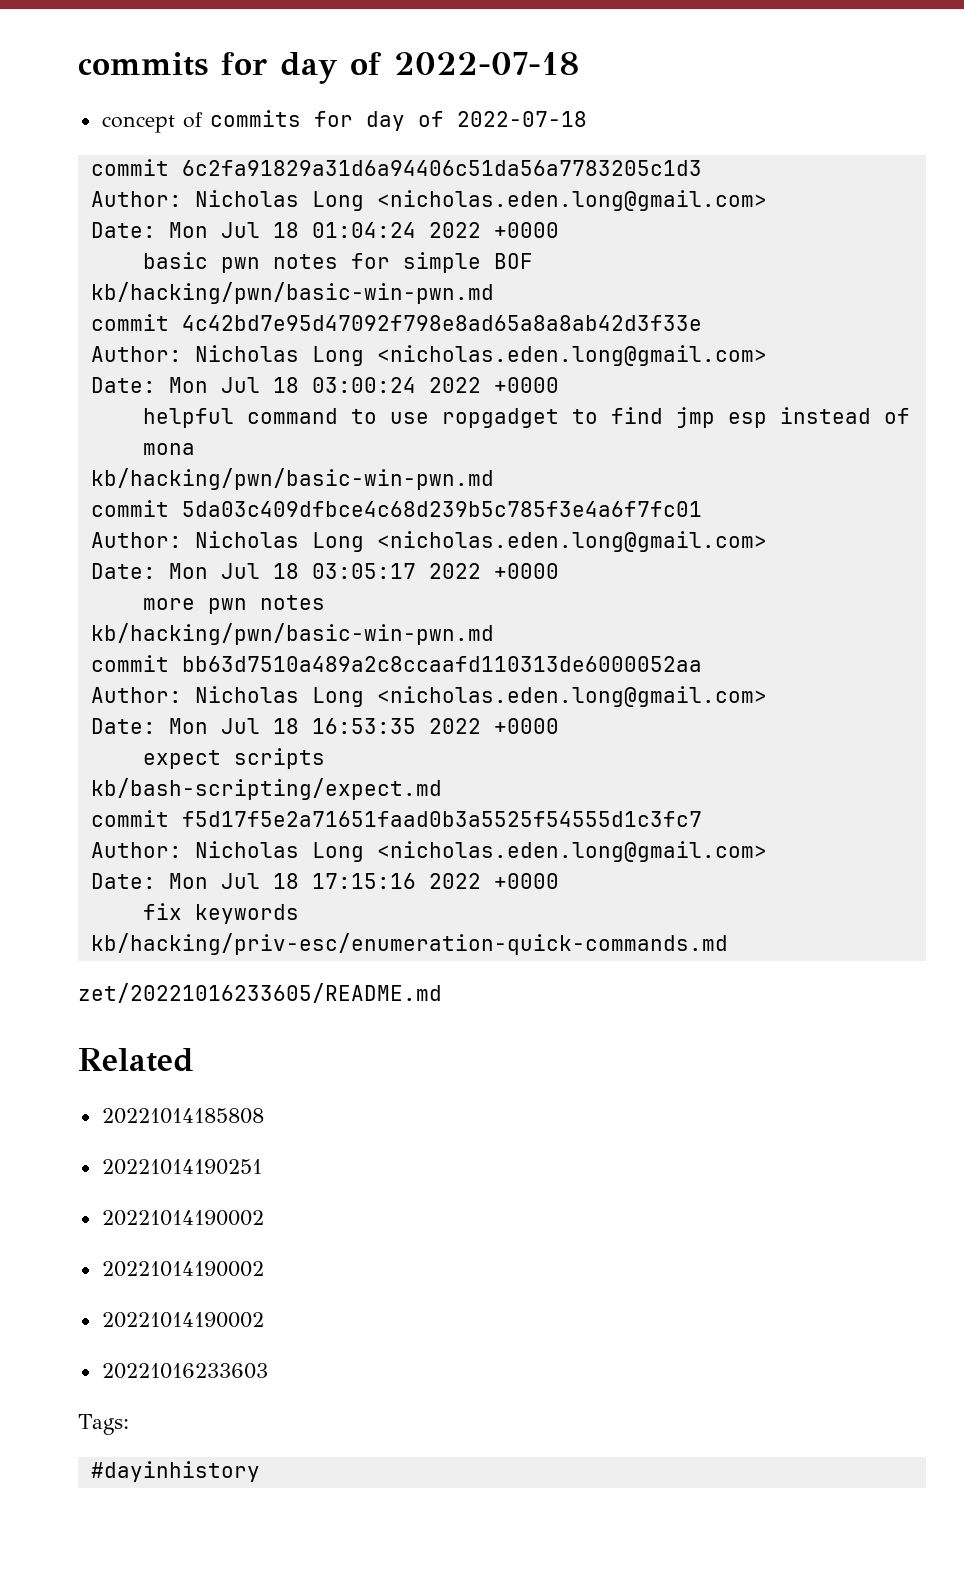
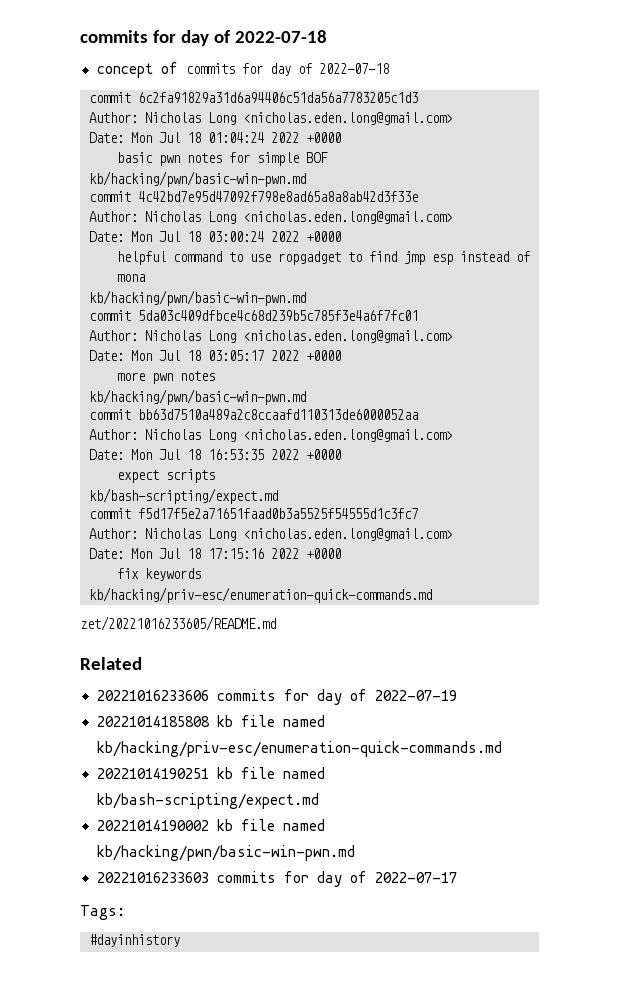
[101,1108,264,1124] [101,1159,262,1175] [101,1210,264,1226] [101,1261,264,1277] [101,1312,264,1328] [101,1363,268,1379] 20221014185808 // 20221014190251 // 20221014190002 // 20221014190002 // 20221014190002 // 20221016233603 -> [96,689,457,705] [96,715,325,727] [96,741,502,757] [96,767,325,779] [96,793,319,809] [96,819,325,831] [96,845,355,861] [96,871,457,887] 20221016233606 commits for day of 2022-07-19 // 20221014185808 kb file named kb/hacking/priv-esc/enumeration-quick-commands.md // 20221014190251 kb file named kb/bash-scripting/expect.md // 20221014190002 kb file named kb/hacking/pwn/basic-win-pwn.md // 20221016233603 commits for day of 2022-07-17

